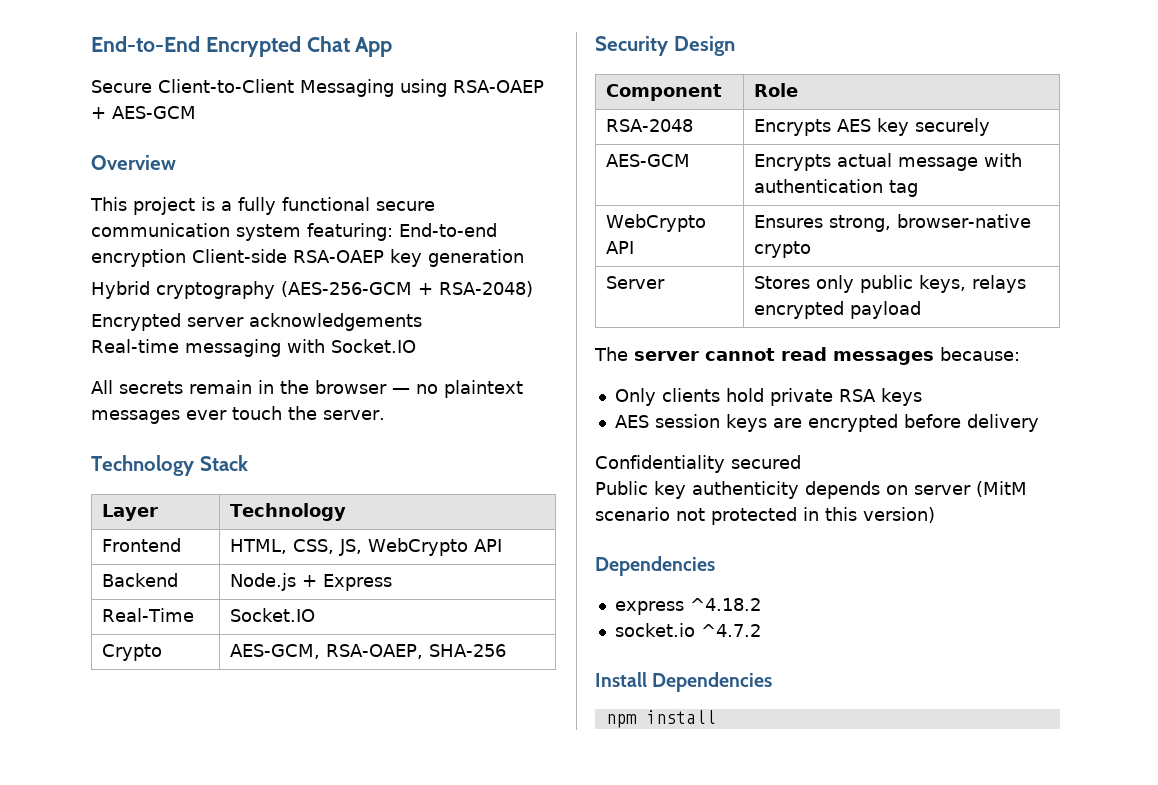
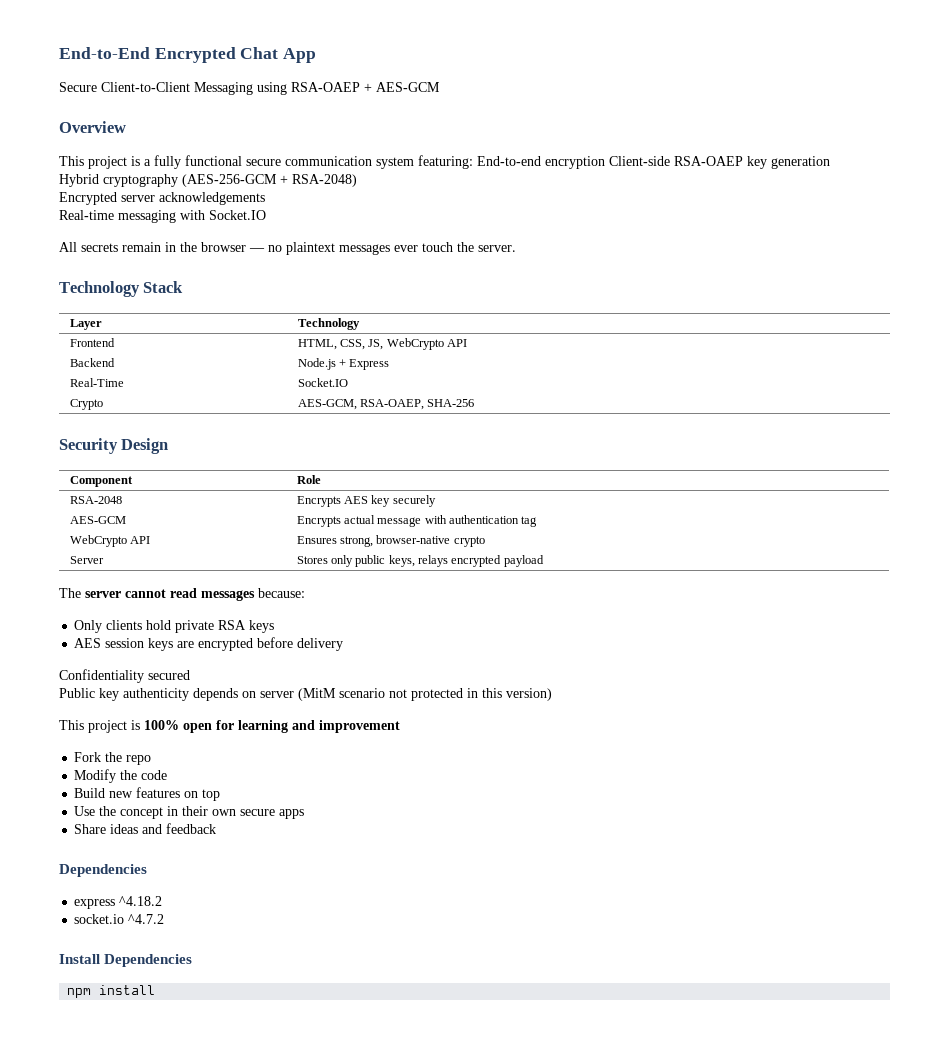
(935, 515) none -> [59,720,400,733] [74,752,152,765] [74,769,168,783] [74,787,221,801] [74,806,305,819] [74,823,217,834] // This project is 100% open for learning and improvement // Fork the repo // Modify the code // Build new features on top // Use the concept in their own secure apps // Share ideas and feedback

